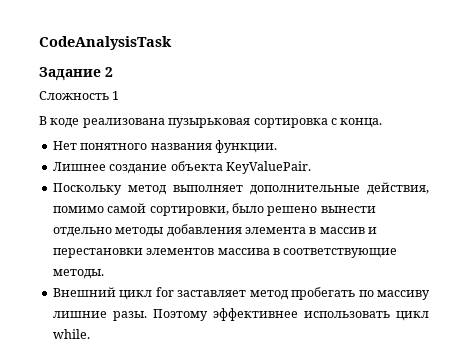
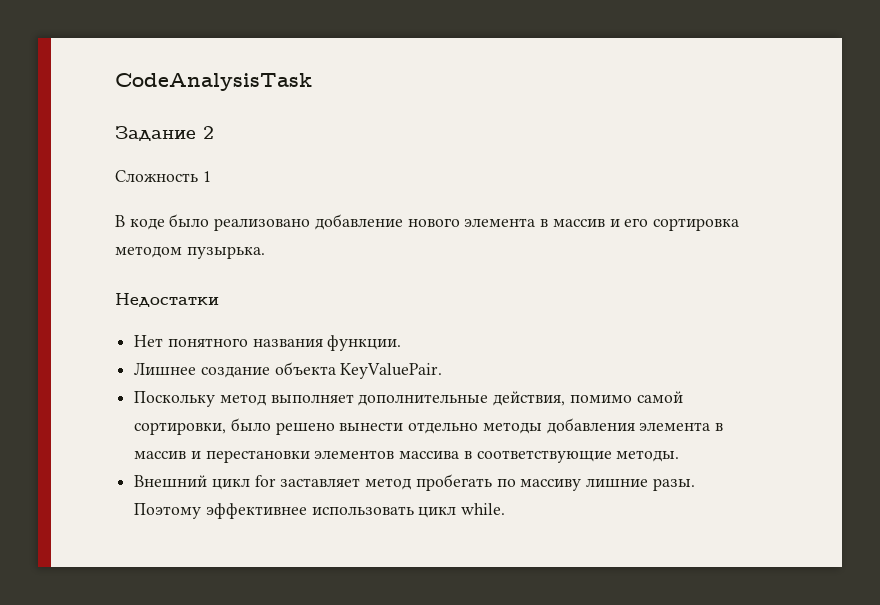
[82,118,383,128] реализована пузырьковая сортировка с конца. -> [169,214,739,231] [115,246,265,259] [115,293,219,307] было реализовано добавление нового элемента в массив и его сортировка методом пузырька. // Недостатки

